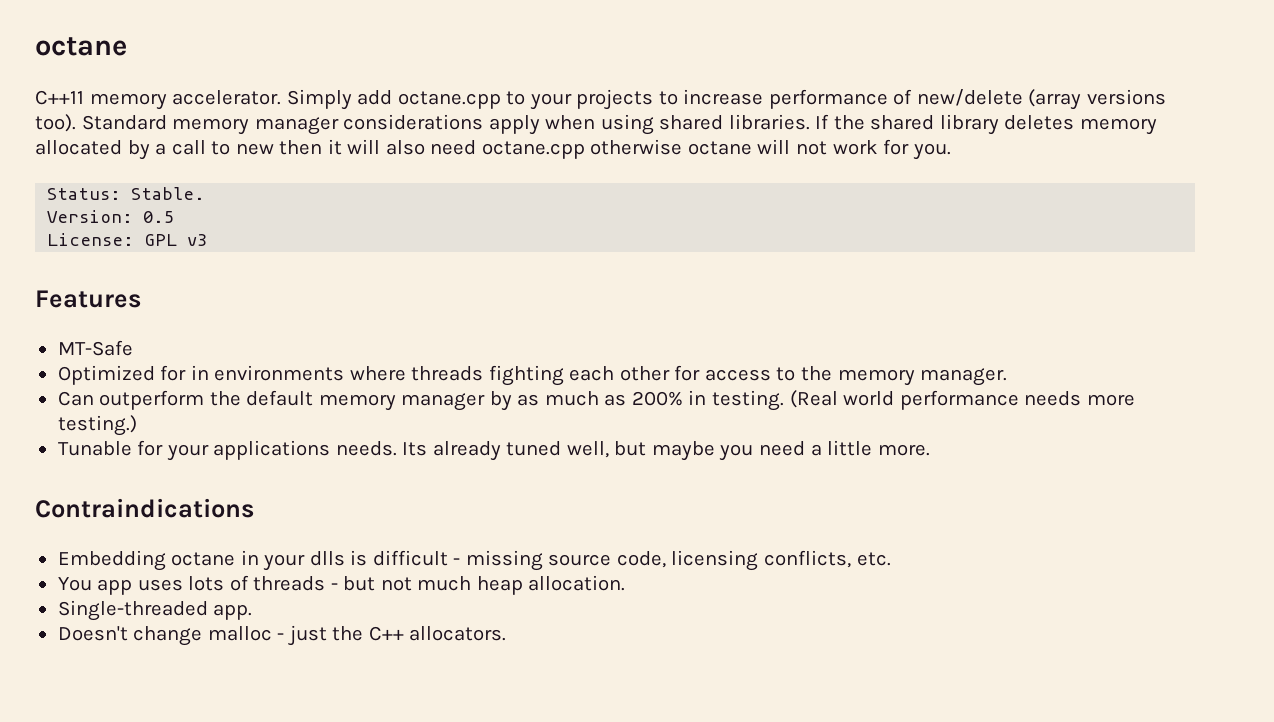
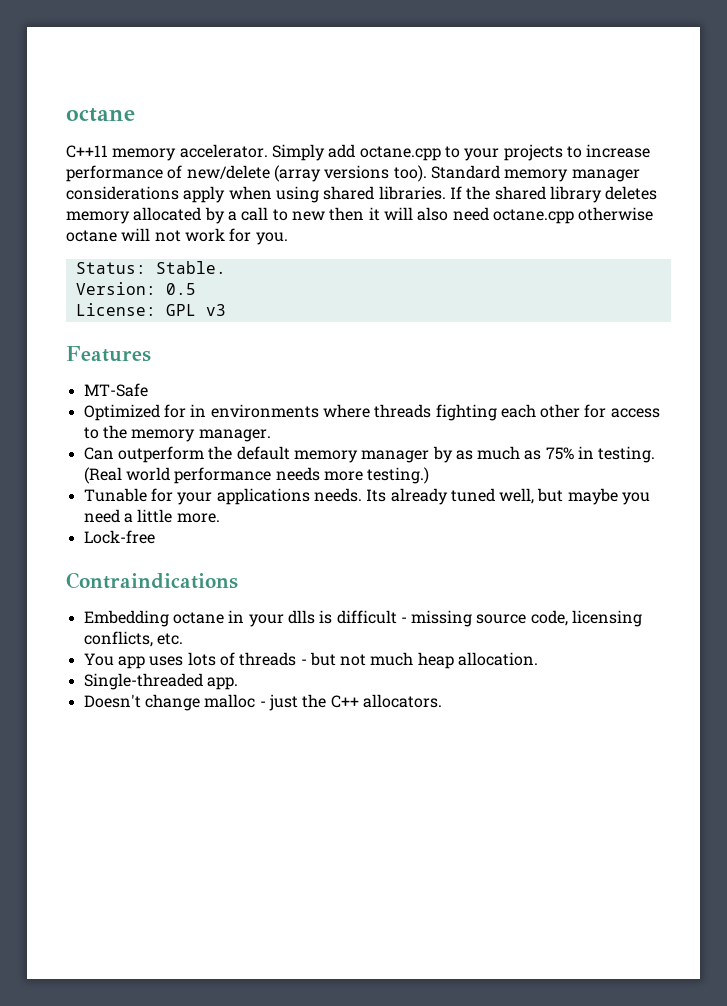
[631,391,683,406] 200% -> [545,447,574,460] 75%
(930, 450) none -> [83,530,155,544] // Lock-free

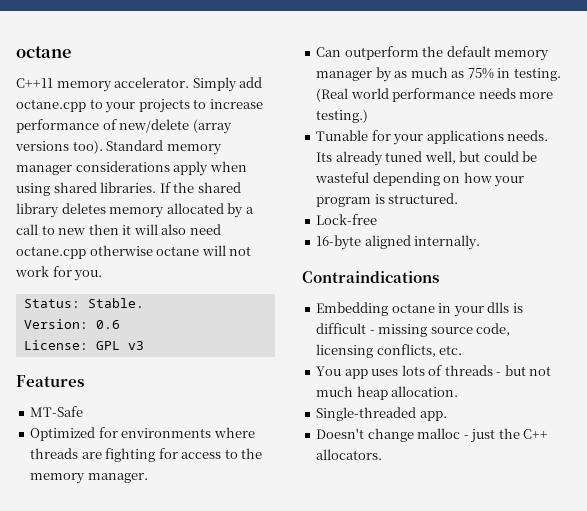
[165,283,196,295] 0.5 -> [95,320,120,329] 0.6
[190,404,207,417] in -> (118, 432) none
[435,404,581,421] fighting each other -> [81,448,156,462] are fighting
[567,488,651,505] [83,509,220,523] [83,530,155,544] maybe you need a little more. // Lock-free -> [483,151,538,162] [315,172,525,187] [316,193,459,207] [316,214,378,225] [316,235,481,250] could be wasteful depending on how your program is structured. // Lock-free // 16-byte aligned internally.

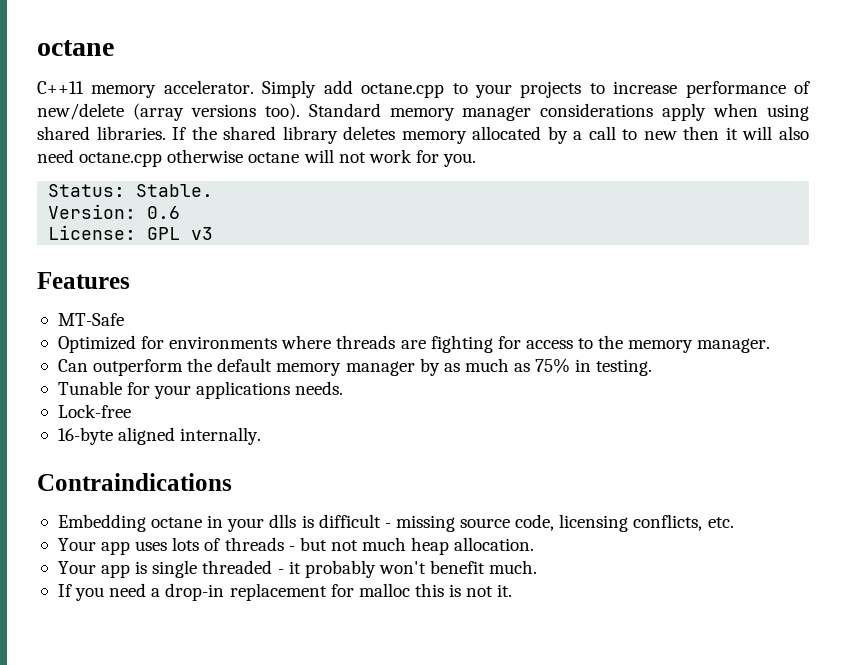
[316,88,554,102] [316,109,369,123] (Real world performance needs more testing.) -> (653, 367) none
[316,151,538,166] [315,172,525,187] [316,193,459,207] Its already tuned well, but could be wasteful depending on how your program is structured. -> (344, 388) none
[316,366,342,376] You -> [57,538,96,551] Your
[316,407,447,421] [316,428,549,443] [316,449,383,460] Single-threaded app. // Doesn't change malloc - just the C++ allocators. -> [57,560,538,578] [57,583,513,601] Your app is single threaded - it probably won't benefit much. // If you need a drop-in replacement for malloc this is not it.

